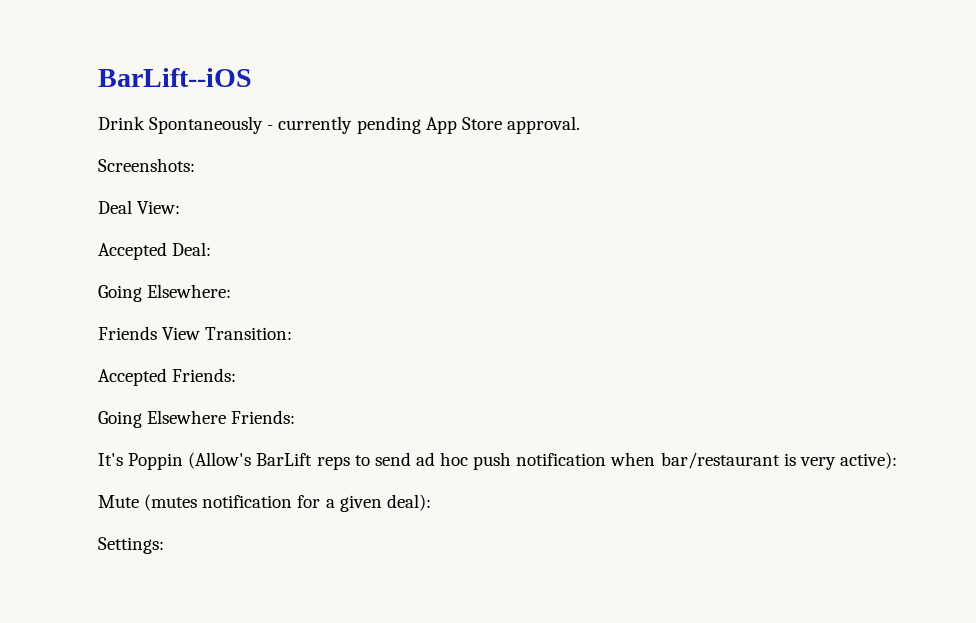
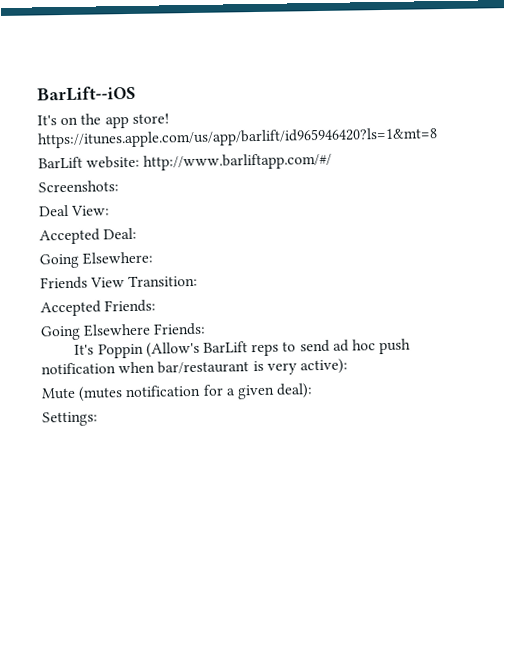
[98,116,580,134] Drink Spontaneously - currently pending App Store approval. -> [37,113,169,129] [37,127,438,149] [38,152,333,171] It's on the app store! https://itunes.apple.com/us/app/barlift/id965946420?ls=1&mt=8 // BarLift website: http://www.barliftapp.com/#/

